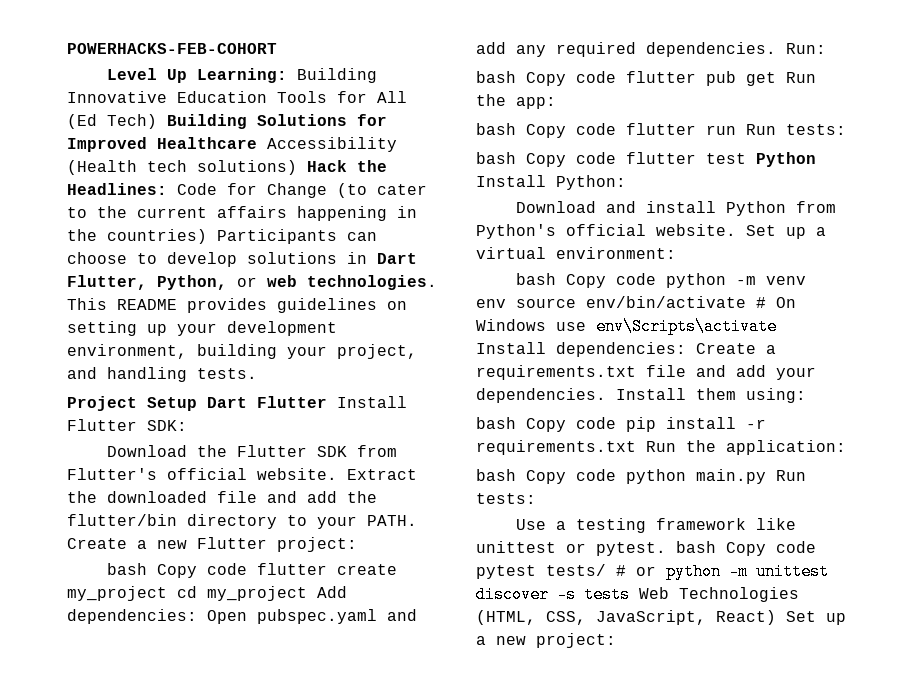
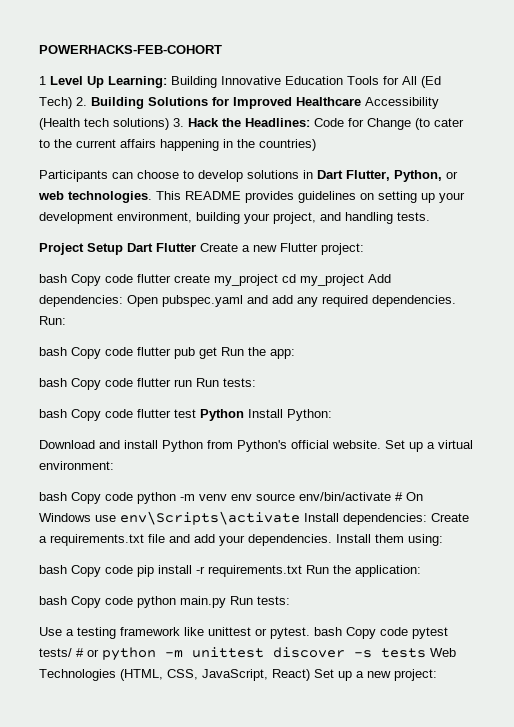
(277, 48) none -> [39,76,46,85] 1
(157, 121) none -> [76,97,87,106] 2.
(297, 167) none -> [173,118,184,127] 3.
(207, 236) none -> (316, 145) //
[337,396,407,408] [67,419,187,431] [107,445,398,457] [67,468,417,480] [67,491,377,503] [67,514,417,529] Install Flutter SDK: // Download the Flutter SDK from Flutter's official website. Extract the downloaded file and add the flutter/bin directory to your PATH. -> (196, 247) none

